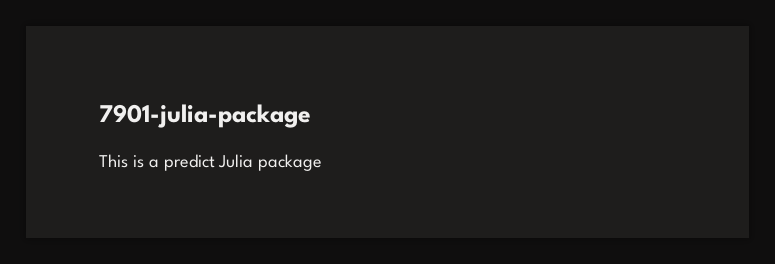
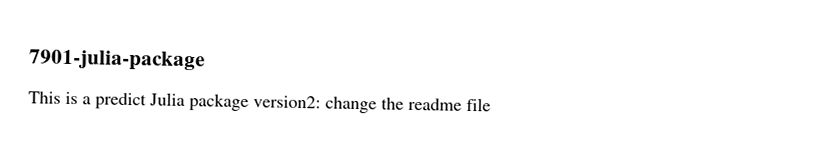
(323, 162) none -> [253,95,491,114] version2: change the readme file

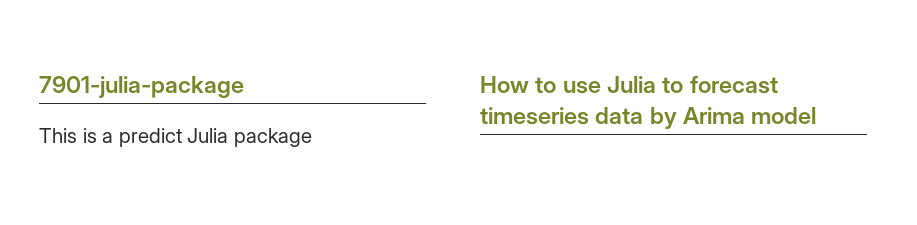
[253,95,491,114] version2: change the readme file -> [480,76,778,94] [480,107,817,129] // How to use Julia to forecast timeseries data by Arima model

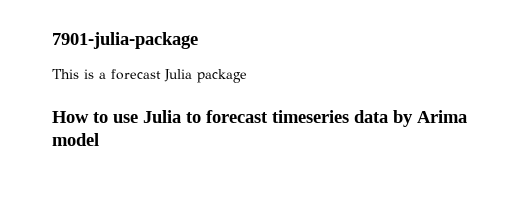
[118,128,182,147] predict -> [111,69,161,80] forecast

